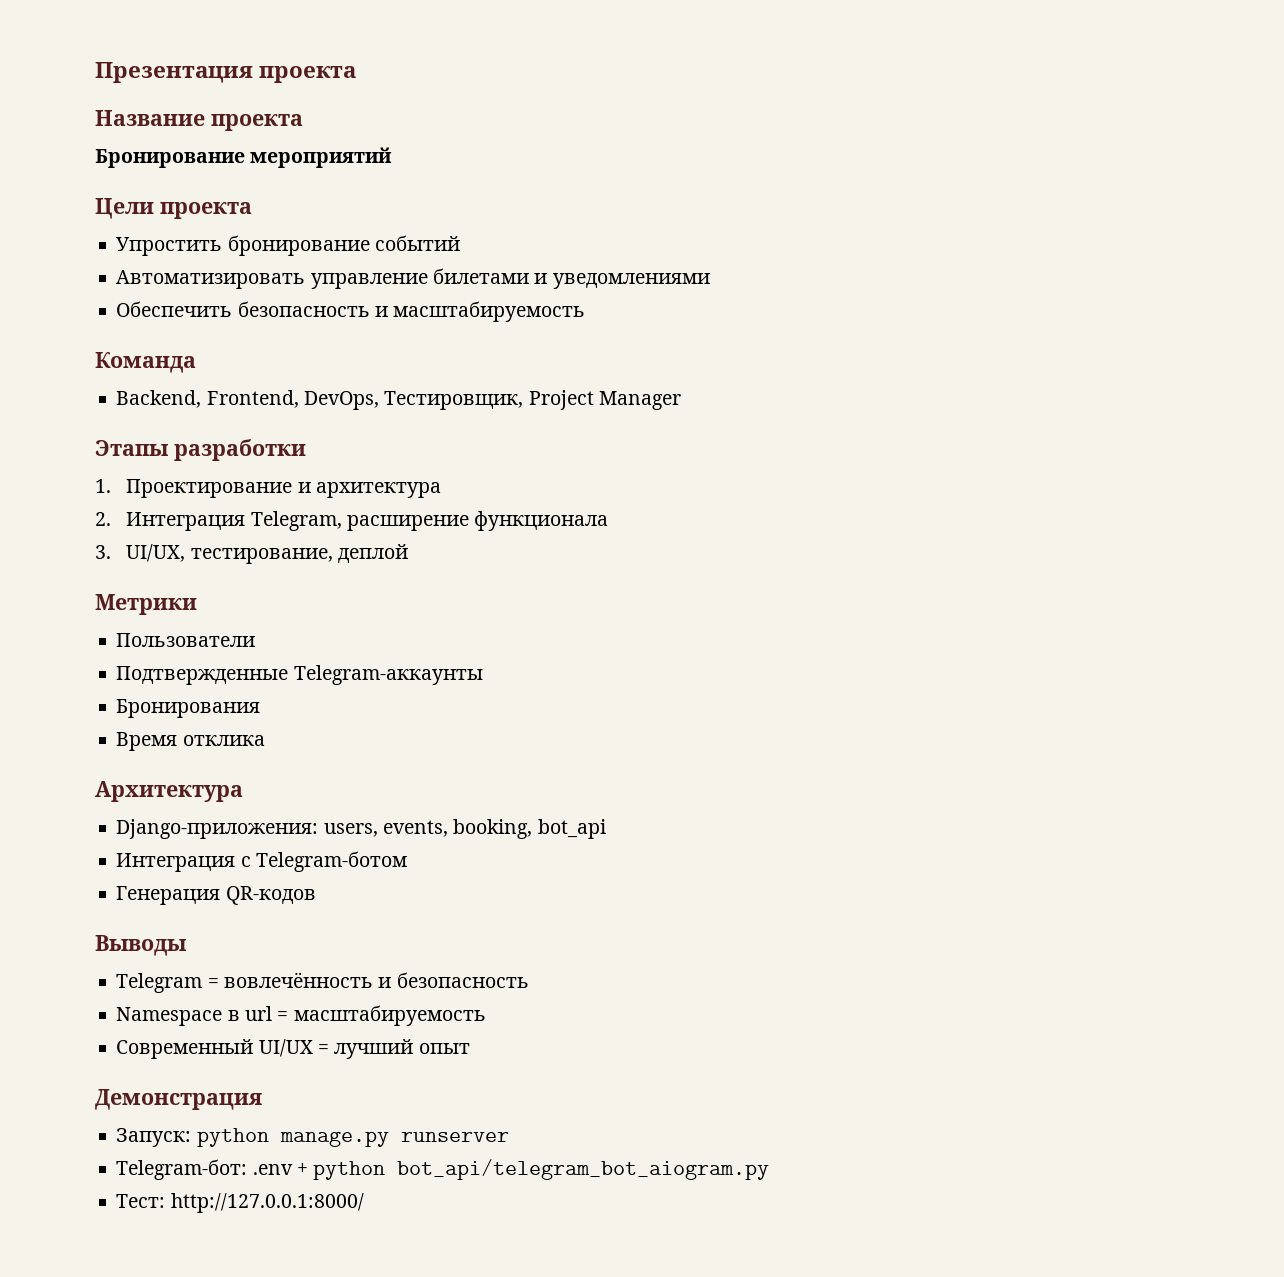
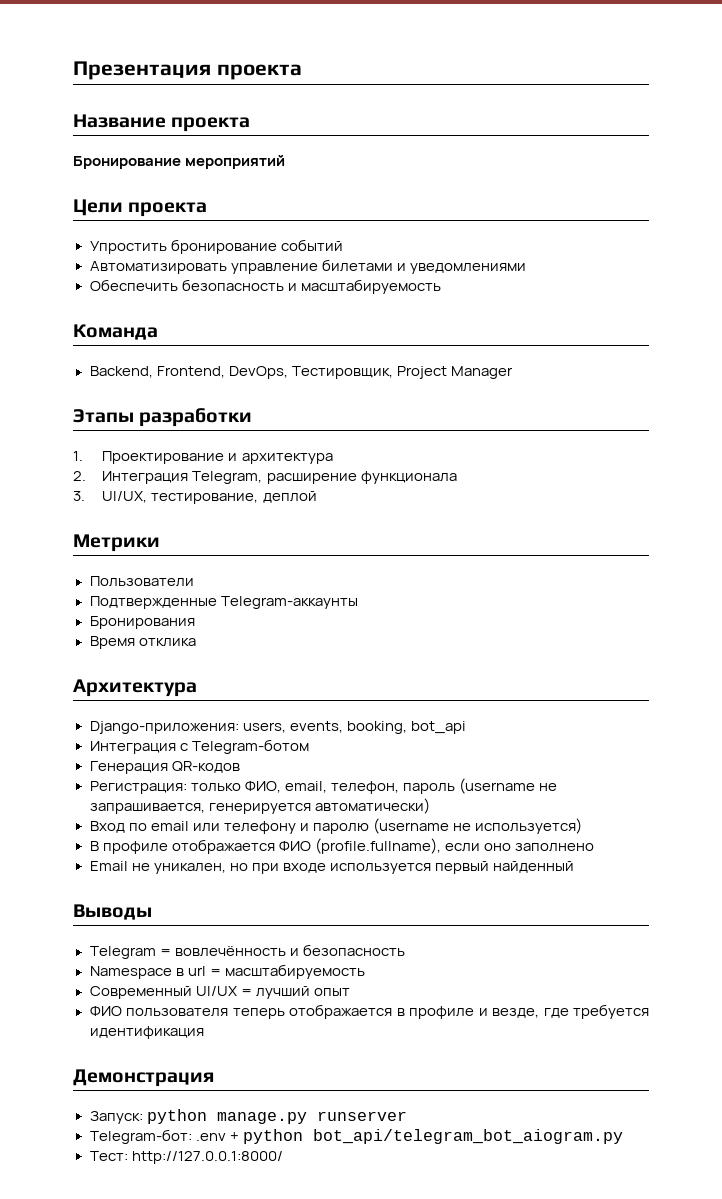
(316, 895) none -> [89,778,557,794] [89,798,430,814] [89,818,582,834] [89,838,594,854] [89,861,574,874] // Регистрация: только ФИО, email, телефон, пароль (username не запрашивается, генерируется автоматически) // Вход по email или телефону и паролю (username не используется) // В профиле отображается ФИО (profile.fullname), если оно заполнено // Email не уникален, но при входе используется первый найденный
(470, 1048) none -> [89,1004,649,1019] [89,1026,204,1039] // ФИО пользователя теперь отображается в профиле и везде, где требуется идентификация

